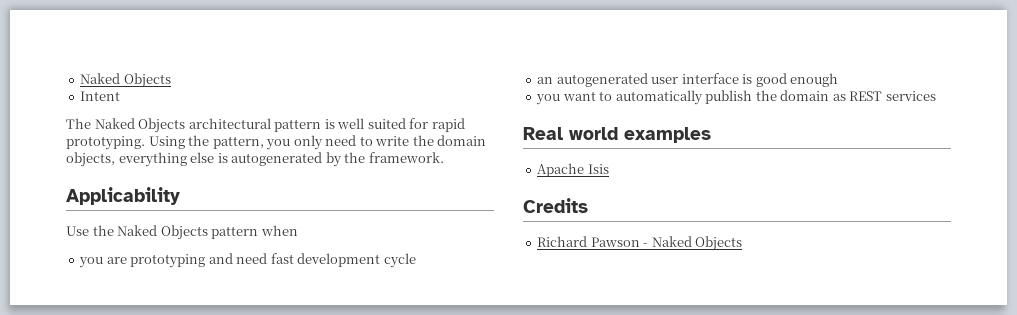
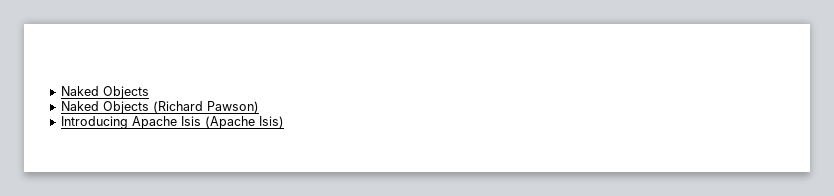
[80,91,121,101] [66,118,465,133] [66,135,487,150] [66,152,444,167] [66,187,180,205] [66,225,298,240] [79,253,416,268] [537,73,839,87] [536,90,936,105] [523,127,711,143] [537,163,609,177] [523,198,588,213] [537,236,743,251] Intent // The Naked Objects architectural pattern is well suited for rapid prototyping. Using the pattern, you only need to write the domain objects, everything else is autogenerated by the framework. // Applicability // Use the Naked Objects pattern when // you are prototyping and need fast development cycle // an autogenerated user interface is good enough // you want to automatically publish the domain as REST services // Real world examples // Apache Isis // Credits // Richard Pawson - Naked Objects -> [60,101,259,114] [60,116,284,129] Naked Objects (Richard Pawson) // Introducing Apache Isis (Apache Isis)

